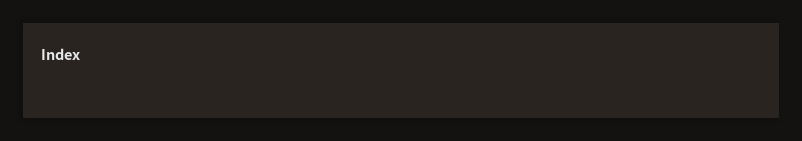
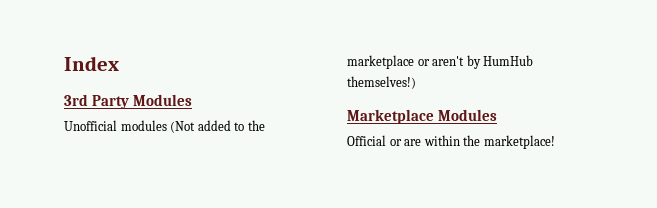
(80, 54) none -> [64,94,193,109] [64,120,265,133] [347,55,534,69] [347,76,416,89] [347,109,498,124] [347,135,555,149] // 3rd Party Modules // Unofficial modules (Not added to the marketplace or aren't by HumHub themselves!) // Marketplace Modules // Official or are within the marketplace!

